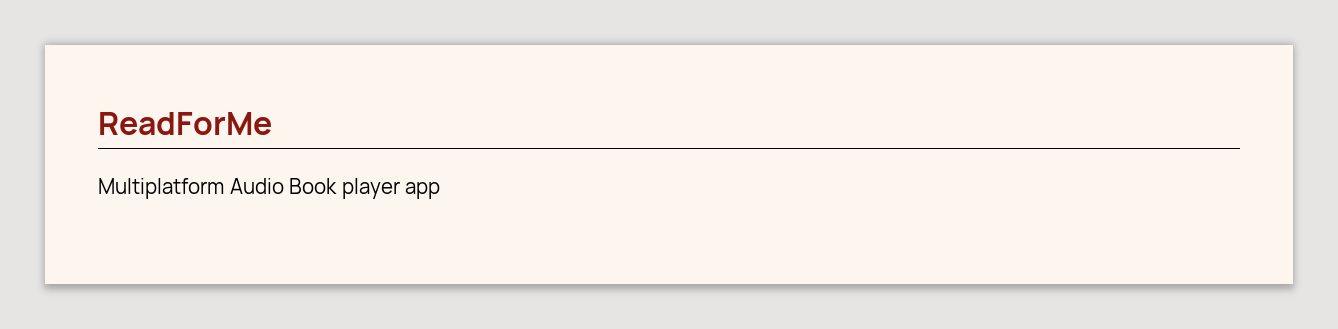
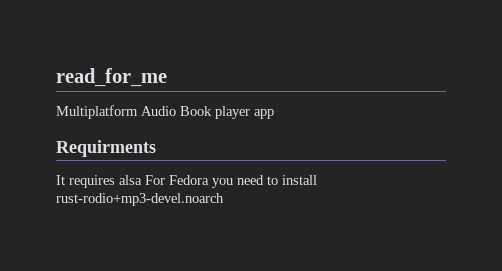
[98,112,272,135] ReadForMe -> [56,68,167,87] read_for_me
(441, 190) none -> [56,140,156,157] [56,175,317,188] [56,193,224,206] // Requirments // It requires alsa For Fedora you need to install rust-rodio+mp3-devel.noarch

